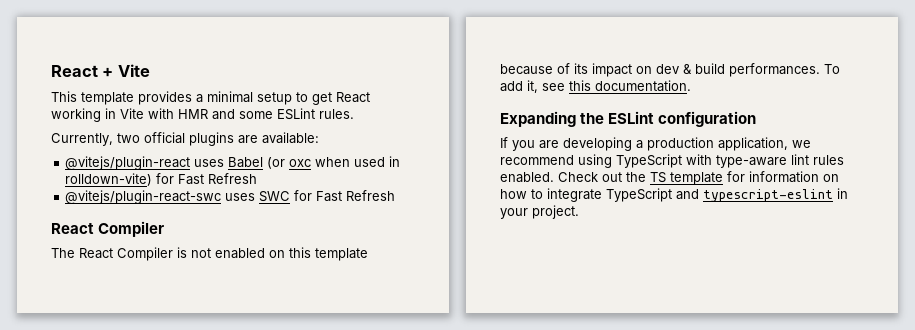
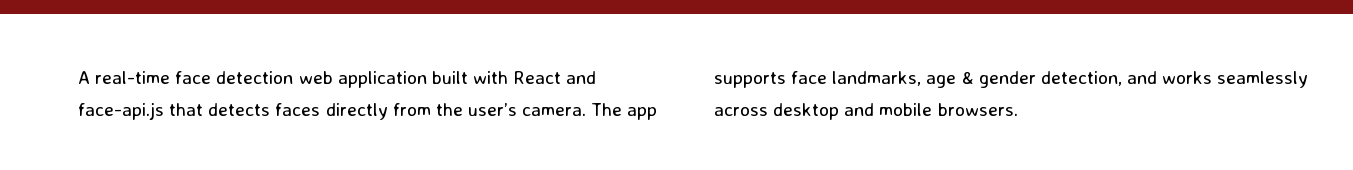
[51,64,150,77] [51,91,370,105] [51,108,354,122] [51,132,319,146] [65,156,401,170] [65,173,258,186] [65,190,396,204] [51,221,165,237] [51,247,368,261] [500,63,840,77] [500,80,691,93] [500,111,757,127] [500,137,811,151] [500,154,844,168] [500,171,839,185] [500,188,848,202] [500,205,579,219] React + Vite // This template provides a minimal setup to get React working in Vite with HMR and some ESLint rules. // Currently, two official plugins are available: // @vitejs/plugin-react uses Babel (or oxc when used in rolldown-vite) for Fast Refresh // @vitejs/plugin-react-swc uses SWC for Fast Refresh // React Compiler // The React Compiler is not enabled on this template because of its impact on dev & build performances. To add it, see this documentation. // Expanding the ESLint configuration // If you are developing a production application, we recommend using TypeScript with type-aware lint rules enabled. Check out the TS template for information on how to integrate TypeScript and typescript-eslint in your project. -> [78,71,597,88] [78,102,658,120] [714,71,1309,88] [714,103,1018,120] A real-time face detection web application built with React and face-api.js that detects faces directly from the user’s camera. The app supports face landmarks, age & gender detection, and works seamlessly across desktop and mobile browsers.

